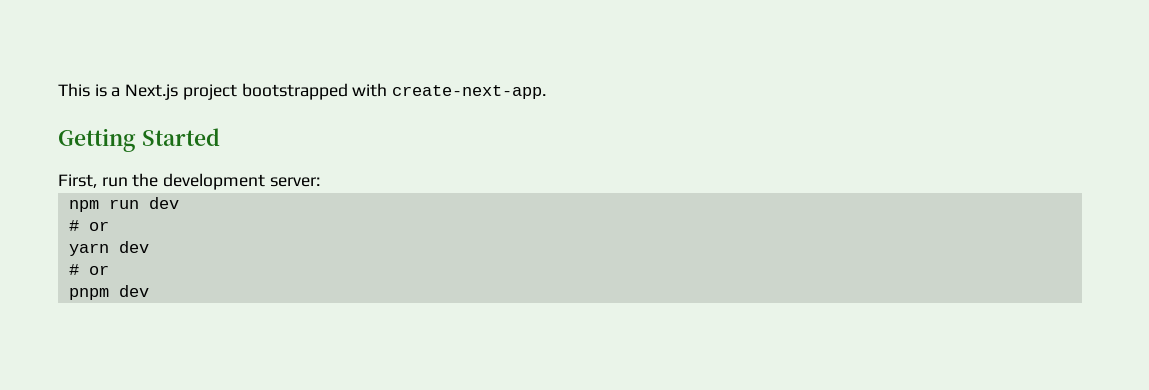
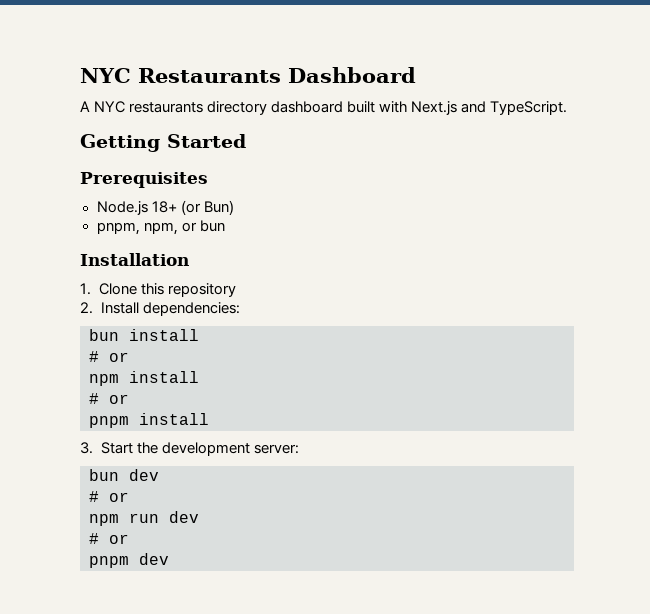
[58,83,547,100] [58,128,220,152] [58,174,128,188] This is a Next.js project bootstrapped with create-next-app. // Getting Started // First, run -> [80,67,416,83] [80,101,568,115] [80,134,246,152] [80,172,208,188] [96,200,234,215] [96,220,225,235] [80,253,189,266] [80,283,236,297] [80,302,240,316] [89,329,199,341] [89,351,129,362] [89,371,199,386] [89,393,129,404] [89,413,209,428] [80,442,133,454] NYC Restaurants Dashboard // A NYC restaurants directory dashboard built with Next.js and TypeScript. // Getting Started // Prerequisites // Node.js 18+ (or Bun) // pnpm, npm, or bun // Installation // 1. Clone this repository // 2. Install dependencies: // bun install // # or // npm install // # or // pnpm install // 3. Start
(320, 182) none -> [89,469,159,481] [89,491,129,502] // bun dev // # or
[68,241,149,256] [68,264,109,275] // yarn dev // # or -> (129, 539) none

